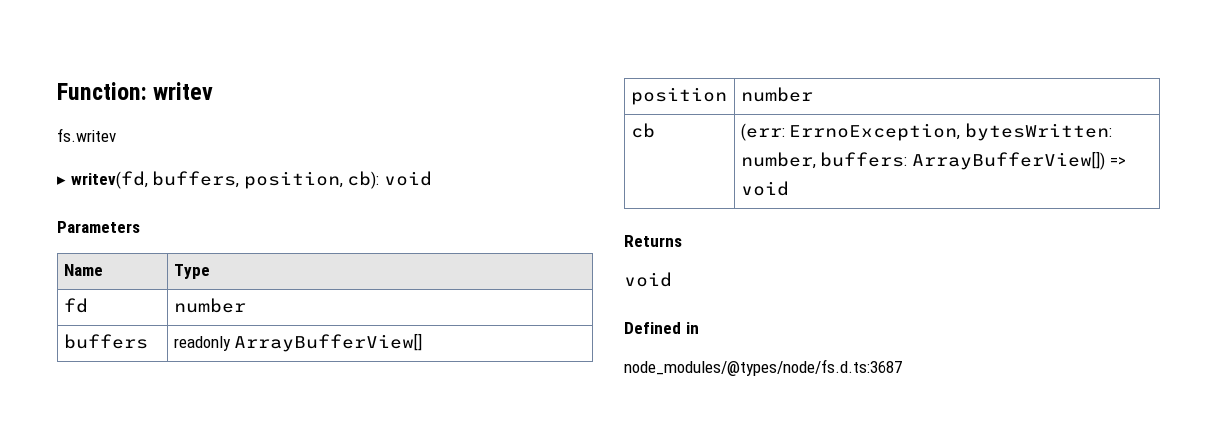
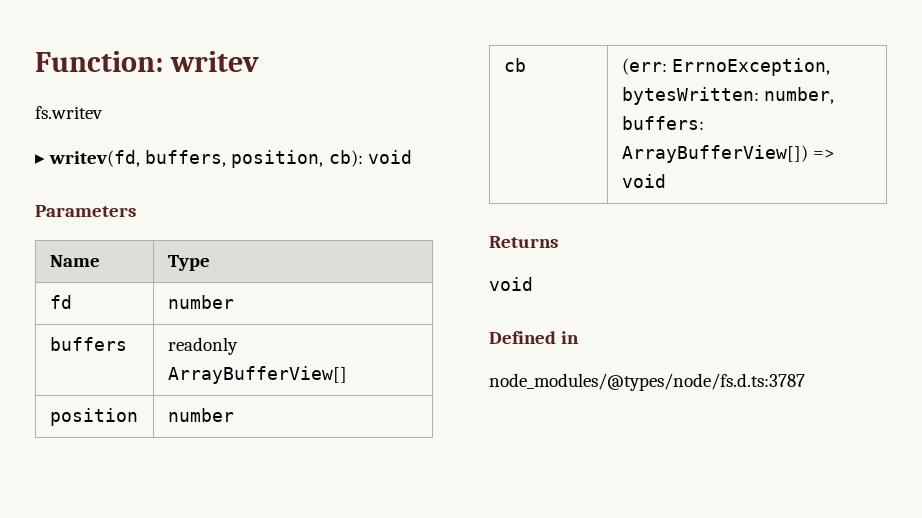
[624,359,902,376] node_modules/@types/node/fs.d.ts:3687 -> [489,373,805,391] node_modules/@types/node/fs.d.ts:3787

